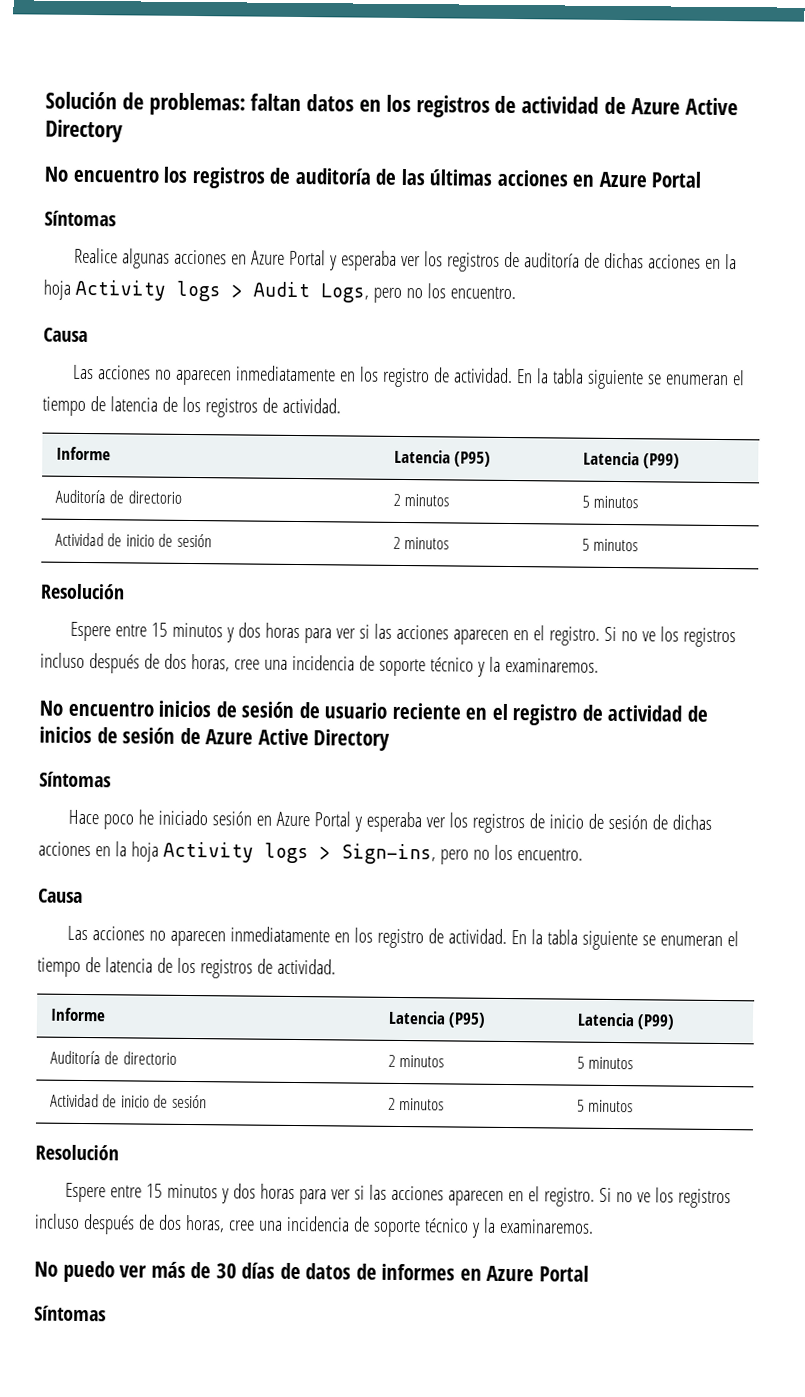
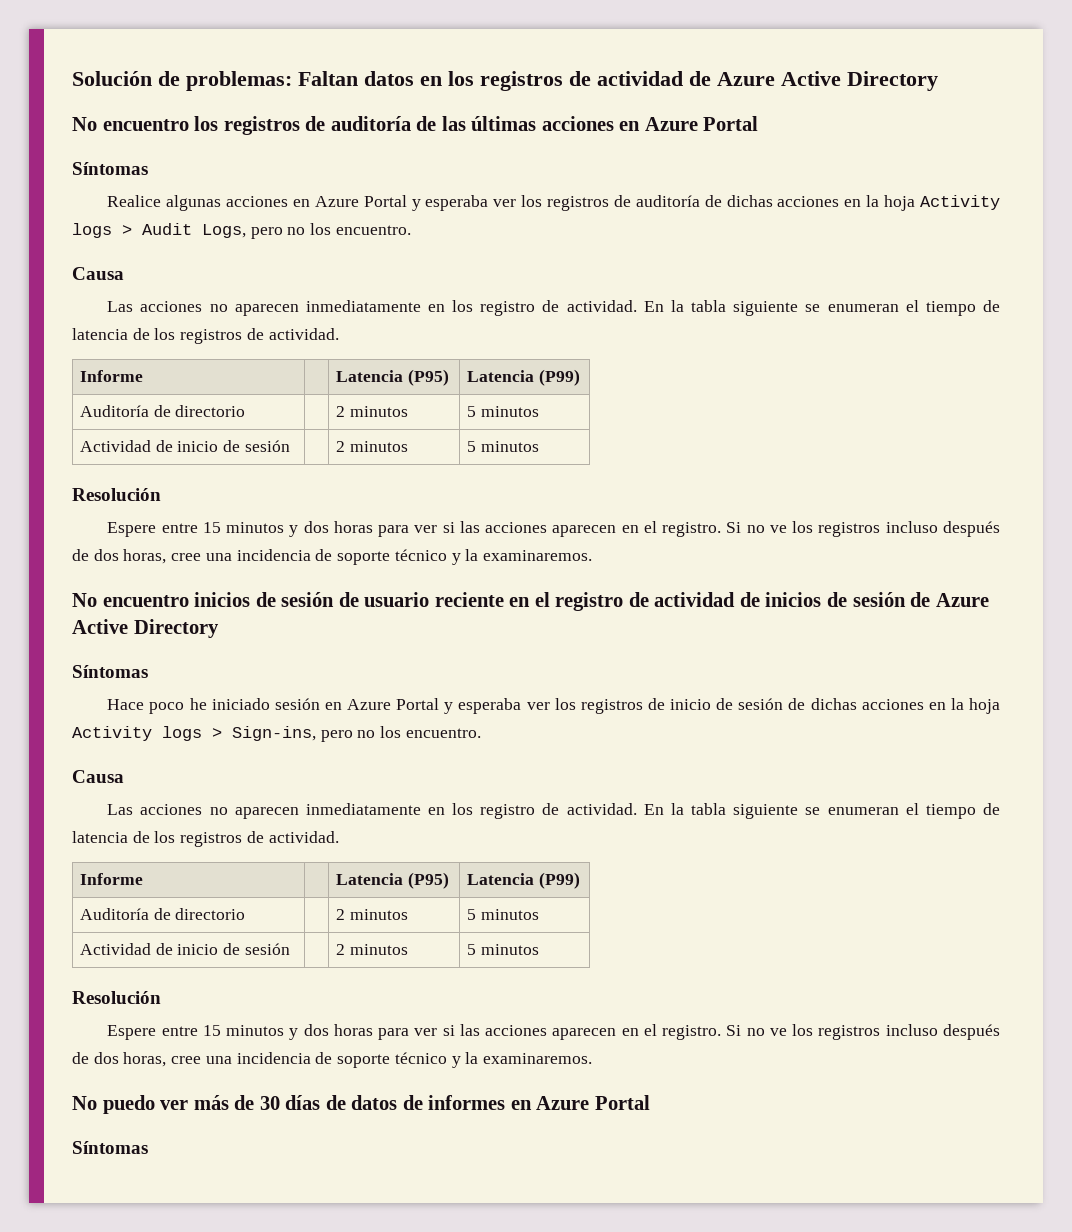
[250,93,302,112] faltan -> [298,71,358,86] Faltan

